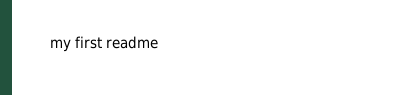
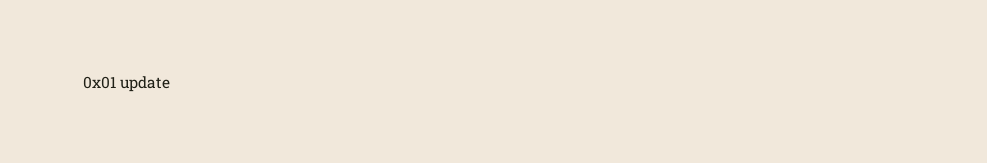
[50,36,158,52] my first readme -> [83,76,171,92] 0x01 update

